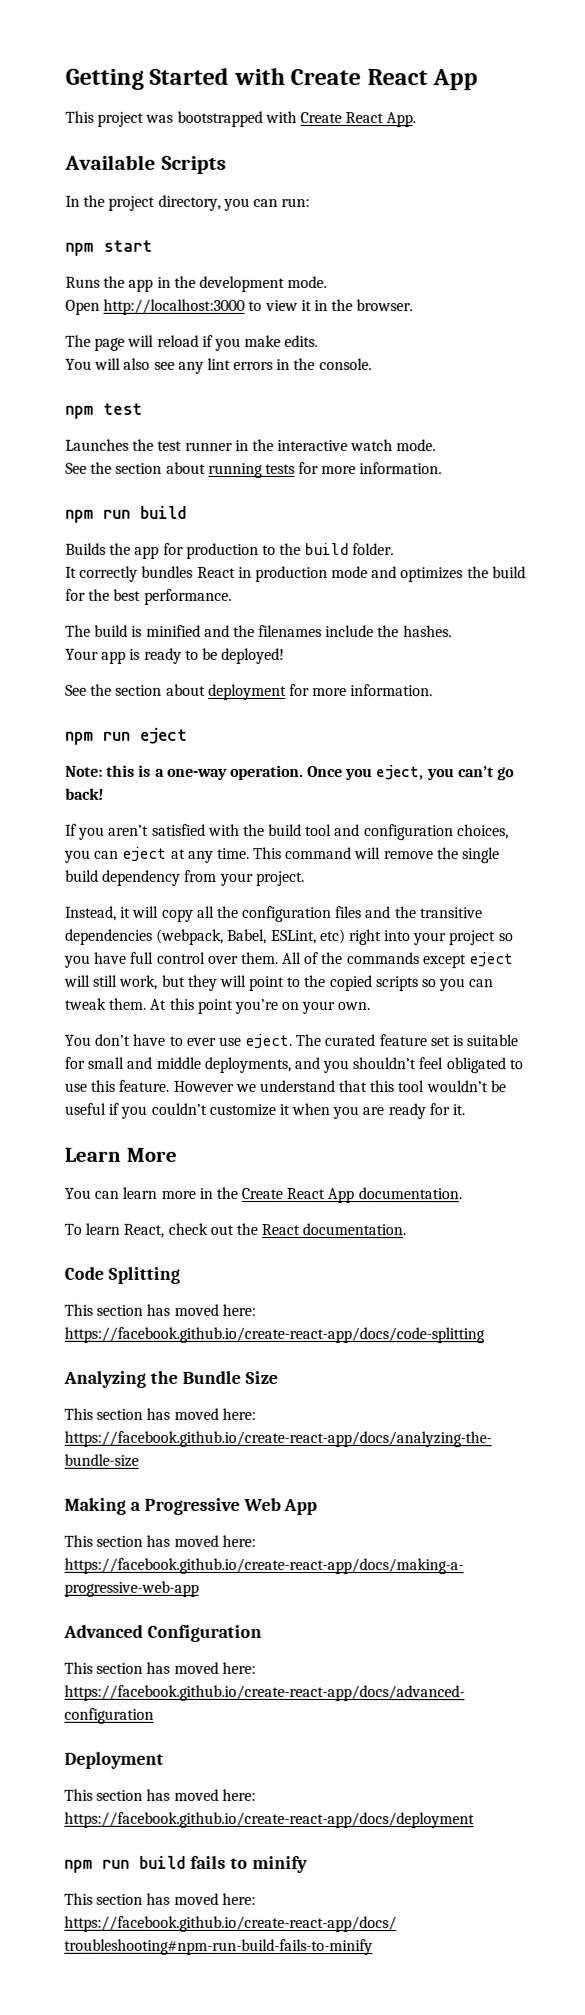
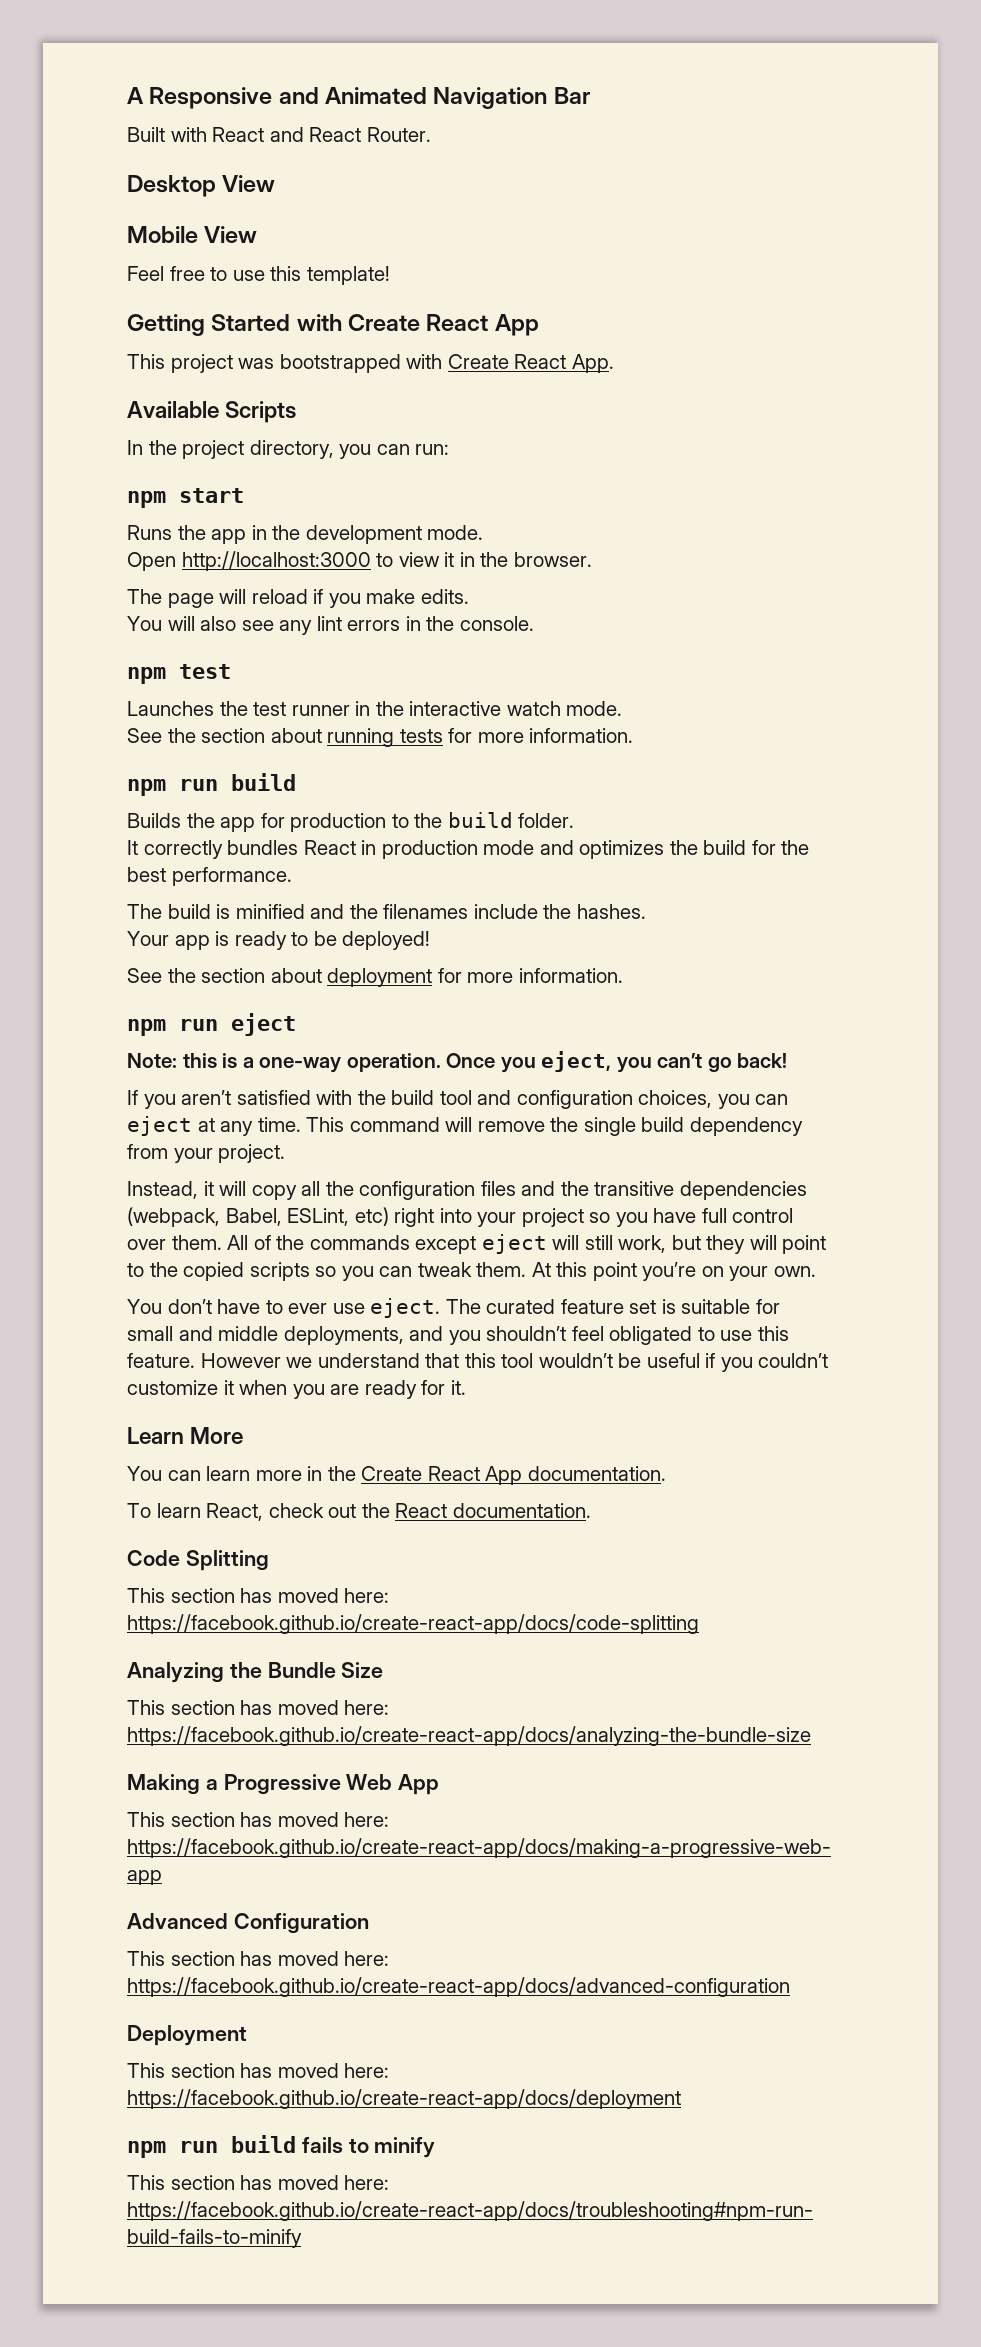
(65, 79) none -> [127,87,590,109] [127,127,431,142] [127,175,276,197] [127,226,258,243] [127,266,390,285] A Responsive and Animated Navigation Bar // Built with React and React Router. // Desktop View // Mobile View // Feel free to use this template! //

